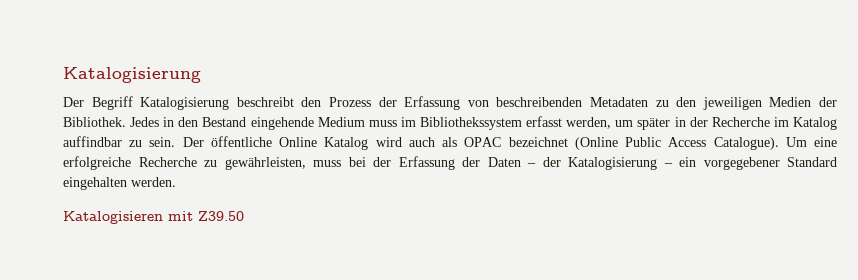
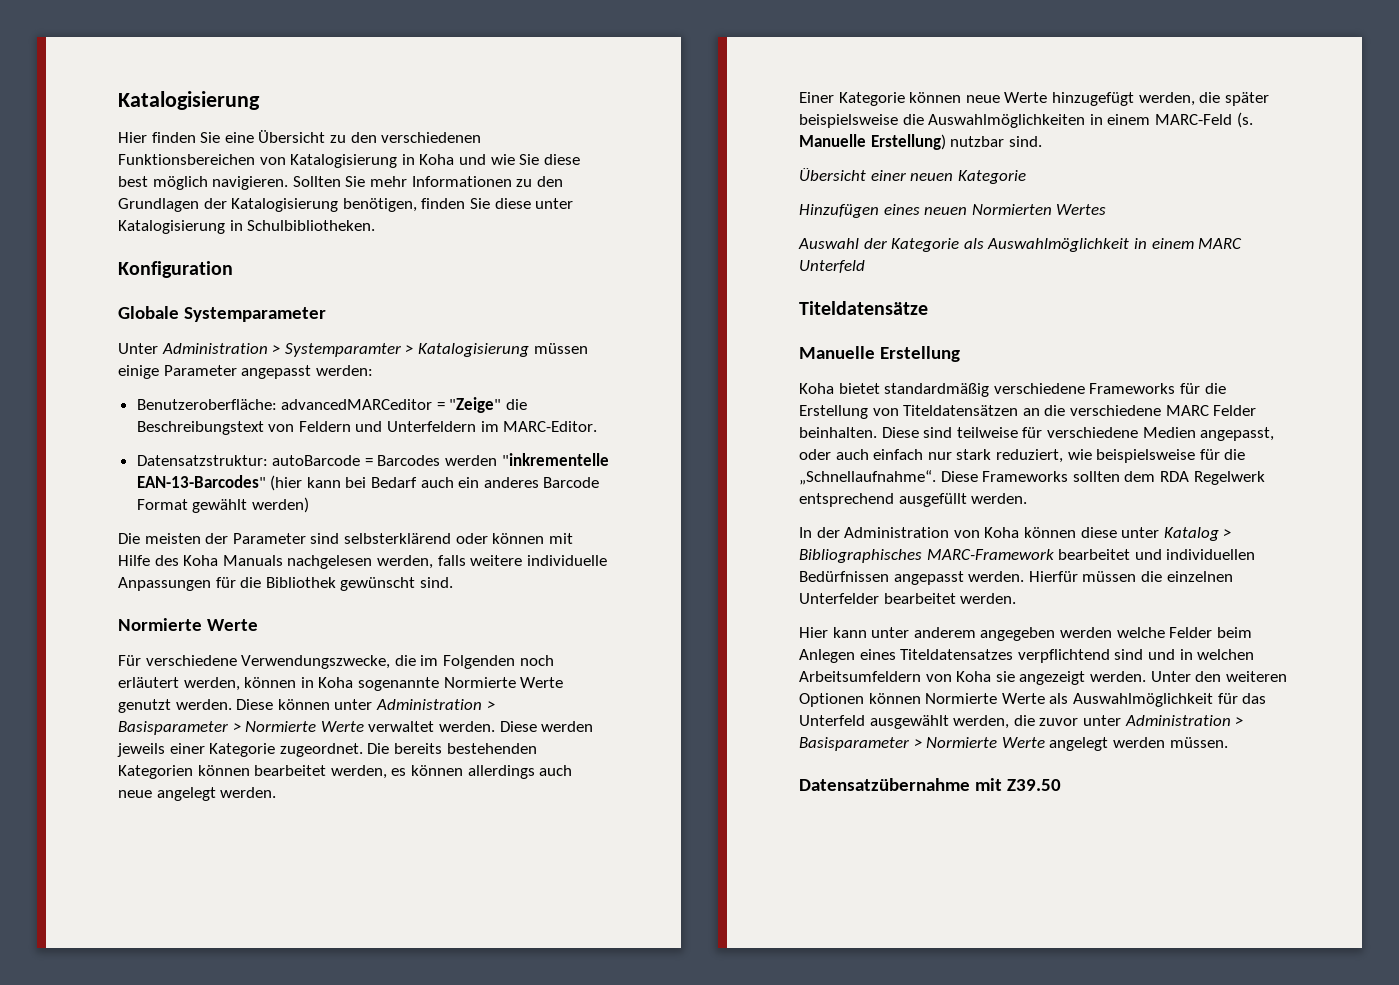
[63,96,838,110] [63,116,837,130] [63,136,838,150] [63,156,837,170] [63,177,176,190] [63,211,163,224] Der Begriff Katalogisierung beschreibt den Prozess der Erfassung von beschreibenden Metadaten zu den jeweiligen Medien der Bibliothek. Jedes in den Bestand eingehende Medium muss im Bibliothekssystem erfasst werden, um später in der Recherche im Katalog auffindbar zu sein. Der öffentliche Online Katalog wird auch als OPAC bezeichnet (Online Public Access Catalogue). Um eine erfolgreiche Recherche zu gewährleisten, muss bei der Erfassung der Daten – der Katalogisierung – ein vorgegebener Standard eingehalten werden. // Katalogisieren -> [118,130,482,143] [118,154,580,168] [118,176,563,190] [118,198,574,212] [118,220,376,234] [118,261,233,278] [118,306,326,322] [118,343,588,357] [118,365,373,379] [136,397,528,413] [136,421,598,435] [136,453,609,466] [136,475,600,491] [136,497,309,513] [118,533,573,544] [118,555,607,569] [118,577,453,591] [118,618,258,631] [118,655,554,669] [118,677,564,691] [118,699,495,713] [118,721,594,735] [117,743,537,757] [118,765,573,779] [118,787,277,801] [799,92,1269,106] [799,112,1253,128] [799,134,1042,150] [799,168,1026,184] [799,204,1107,218] [798,238,1243,252] [799,260,865,273] [799,301,928,315] [799,346,960,362] [799,383,1226,397] [799,405,1257,419] [799,427,1275,441] [799,449,1246,463] [799,470,1265,485] [799,493,1028,507] [799,527,1232,541] [799,549,1256,563] [799,571,1233,585] [799,593,1017,604] [799,627,1252,641] [799,649,1255,663] [799,671,1287,685] [799,693,1267,707] [799,715,1244,729] [799,737,1228,751] [799,778,970,791] Hier finden Sie eine Übersicht zu den verschiedenen Funktionsbereichen von Katalogisierung in Koha und wie Sie diese best möglich navigieren. Sollten Sie mehr Informationen zu den Grundlagen der Katalogisierung benötigen, finden Sie diese unter Katalogisierung in Schulbibliotheken. // Konfiguration // Globale Systemparameter // Unter Administration > Systemparamter > Katalogisierung müssen einige Parameter angepasst werden: // Benutzeroberfläche: advancedMARCeditor = "Zeige" die Beschreibungstext von Feldern und Unterfeldern im MARC-Editor. // Datensatzstruktur: autoBarcode = Barcodes werden "inkrementelle EAN-13-Barcodes" (hier kann bei Bedarf auch ein anderes Barcode Format gewählt werden) // Die meisten der Parameter sind selbsterklärend oder können mit Hilfe des Koha Manuals nachgelesen werden, falls weitere individuelle Anpassungen für die Bibliothek gewünscht sind. // Normierte Werte // Für verschiedene Verwendungszwecke, die im Folgenden noch erläutert werden, können in Koha sogenannte Normierte Werte genutzt werden. Diese können unter Administration > Basisparameter > Normierte Werte verwaltet werden. Diese werden jeweils einer Kategorie zugeordnet. Die bereits bestehenden Kategorien können bearbeitet werden, es können allerdings auch neue angelegt werden. // Einer Kategorie können neue Werte hinzugefügt werden, die später beispielsweise die Auswahlmöglichkeiten in einem MARC-Feld (s. Manuelle Erstellung) nutzbar sind. // Übersicht einer neuen Kategorie // Hinzufügen eines neuen Normierten Wertes // Auswahl der Kategorie als Auswahlmöglichkeit in einem MARC Unterfeld // Titeldatensätze // Manuelle Erstellung // Koha bietet standardmäßig verschiedene Frameworks für die Erstellung von Titeldatensätzen an die verschiedene MARC Felder beinhalten. Diese sind teilweise für verschiedene Medien angepasst, oder auch einfach nur stark reduziert, wie beispielsweise für die „Schnellaufnahme“. Diese Frameworks sollten dem RDA Regelwerk entsprechend ausgefüllt werden. // In der Administration von Koha können diese unter Katalog > Bibliographisches MARC-Framework bearbeitet und individuellen Bedürfnissen angepasst werden. Hierfür müssen die einzelnen Unterfelder bearbeitet werden. // Hier kann unter anderem angegeben werden welche Felder beim Anlegen eines Titeldatensatzes verpflichtend sind und in welchen Arbeitsumfeldern von Koha sie angezeigt werden. Unter den weiteren Optionen können Normierte Werte als Auswahlmöglichkeit für das Unterfeld ausgewählt werden, die zuvor unter Administration > Basisparameter > Normierte Werte angelegt werden müssen. // Datensatzübernahme

